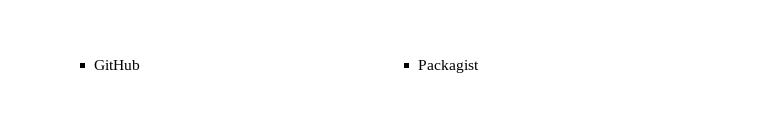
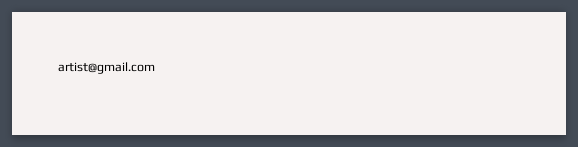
[94,60,141,70] [418,60,480,73] GitHub // Packagist -> [58,62,155,74] artist@gmail.com

